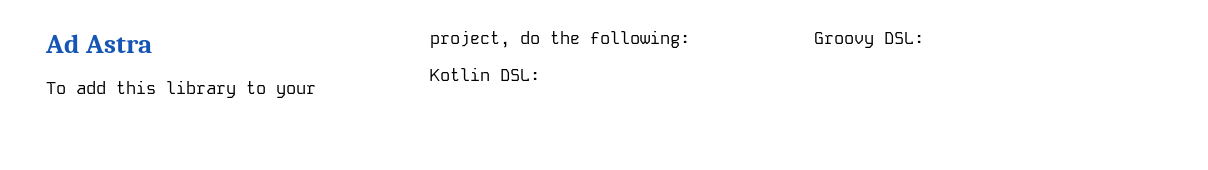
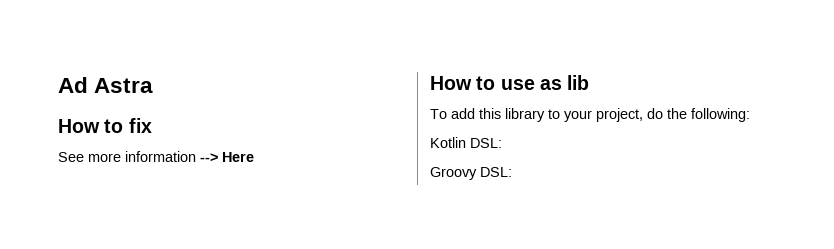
(153, 44) none -> [58,118,152,133] [58,151,254,162] [430,75,590,90] // How to fix // See more information --> Here // How to use as lib

